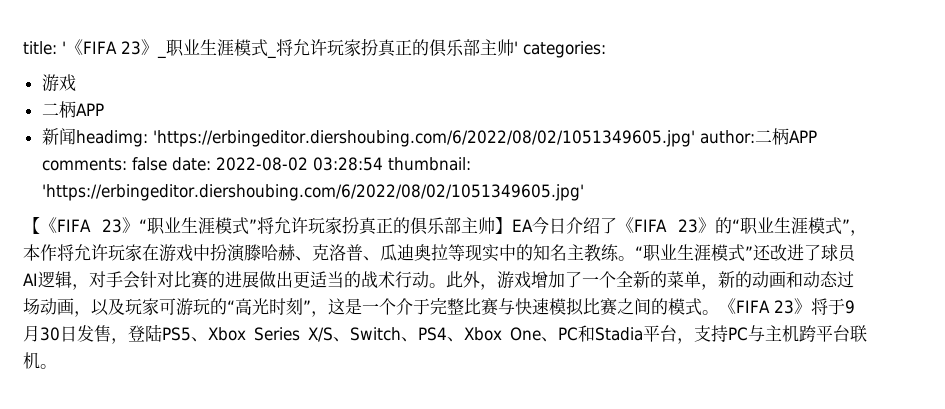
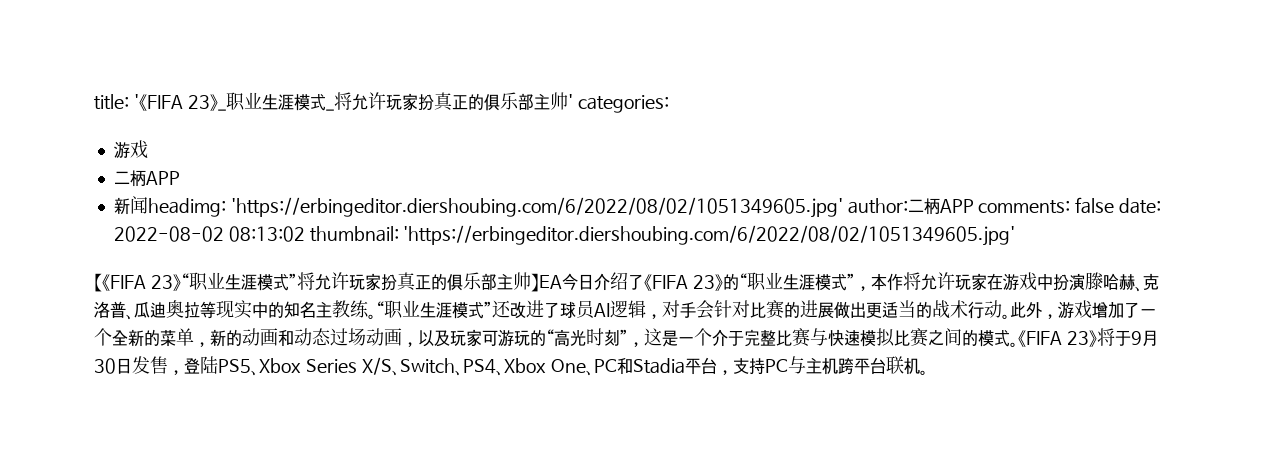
[312,157,383,171] 03:28:54 -> [228,226,305,242] 08:13:02

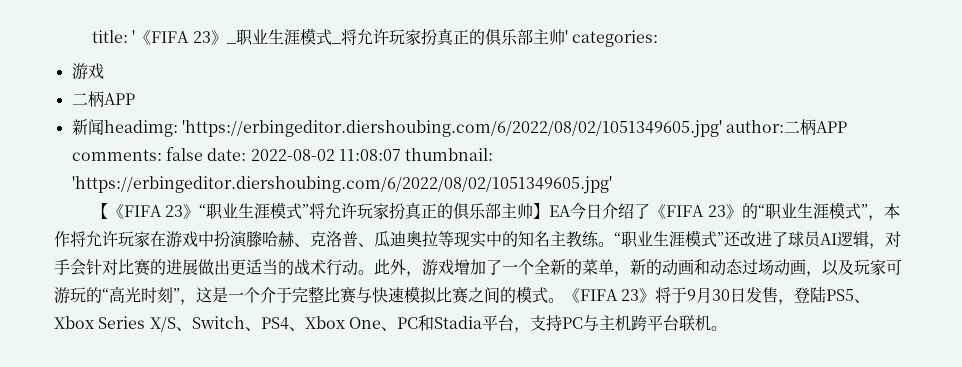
[228,226,305,242] 08:13:02 -> [338,149,401,161] 11:08:07

